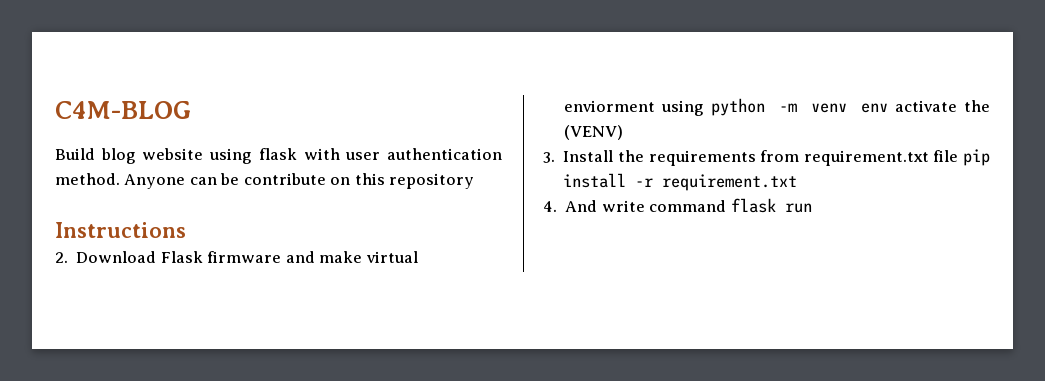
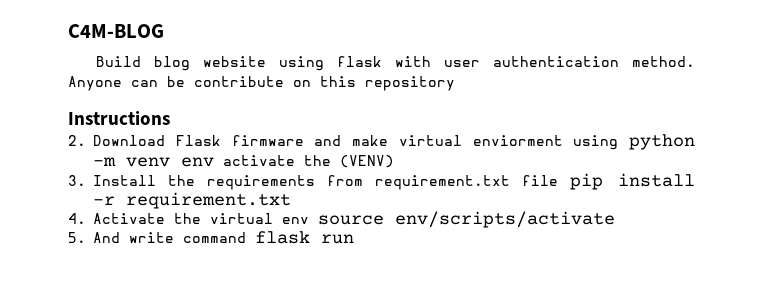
(557, 206) none -> [93,211,616,228] [68,232,86,243] Activate the virtual env source env/scripts/activate // 5.

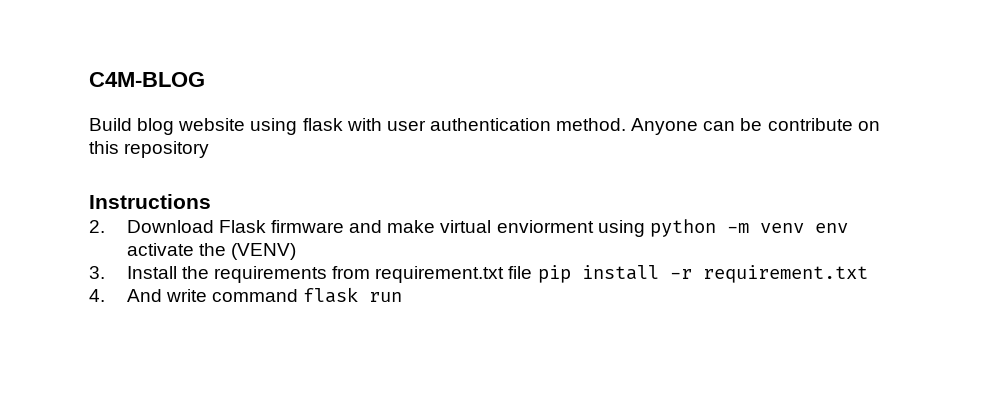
[93,211,616,228] [68,232,86,243] Activate the virtual env source env/scripts/activate // 5. -> (105, 295) none

